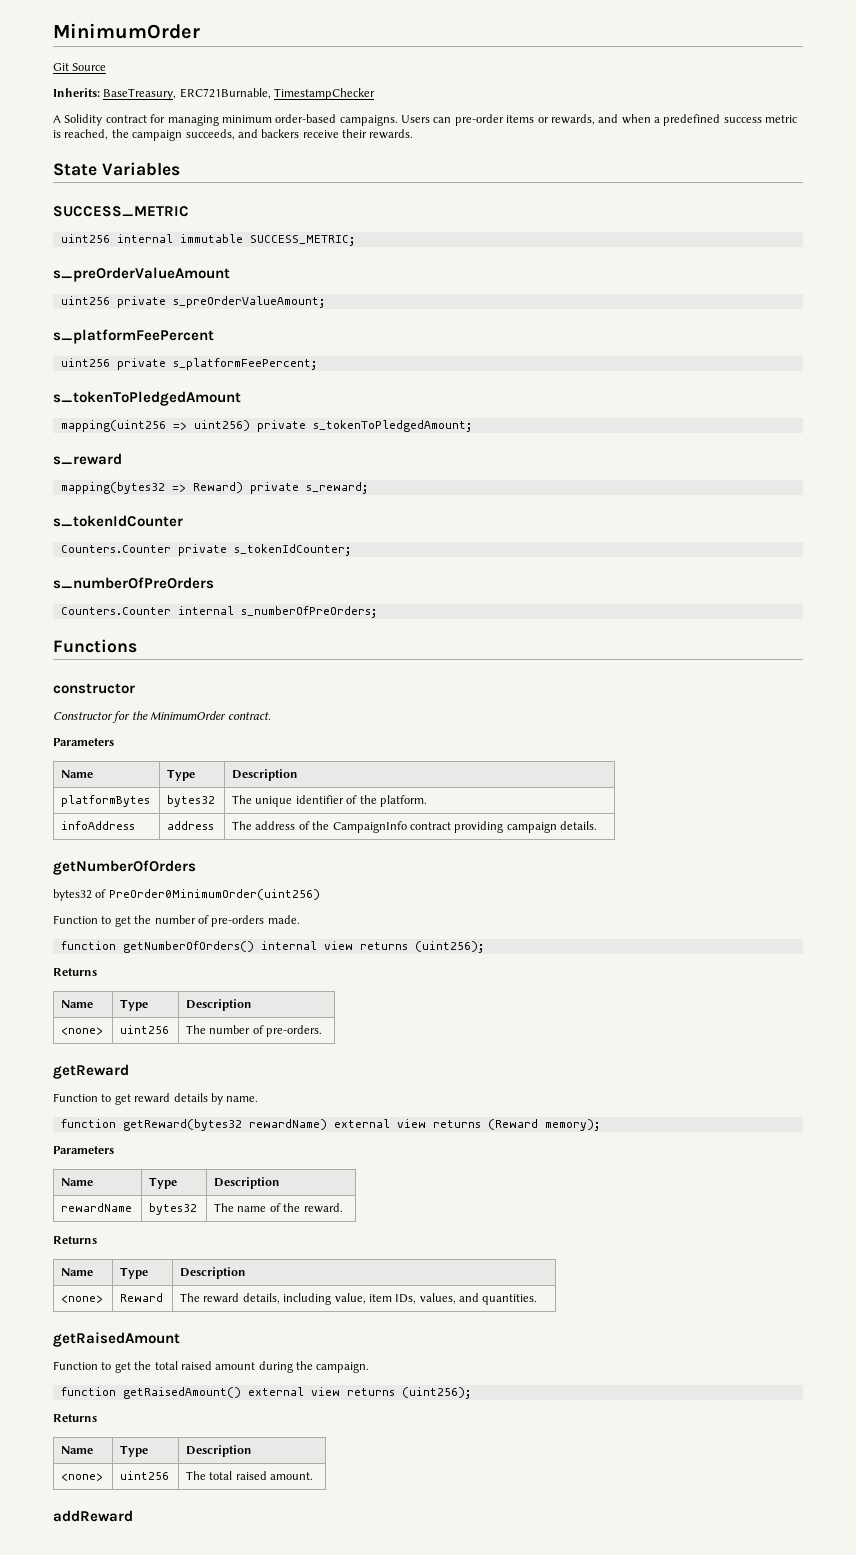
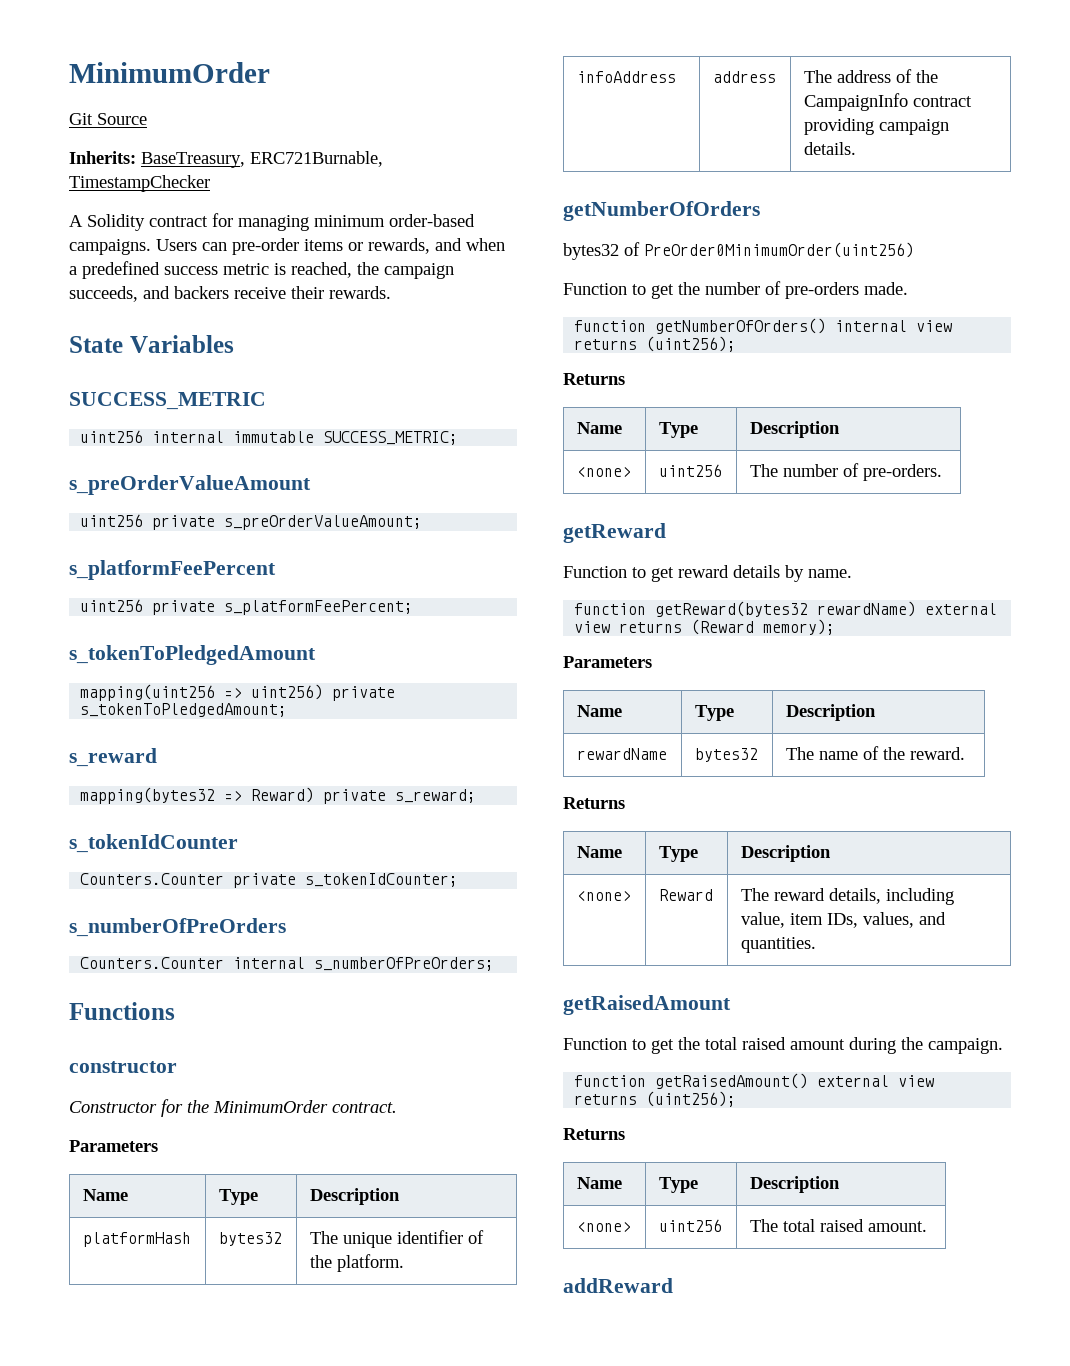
[61,795,151,807] platformBytes -> [82,1232,191,1247] platformHash

